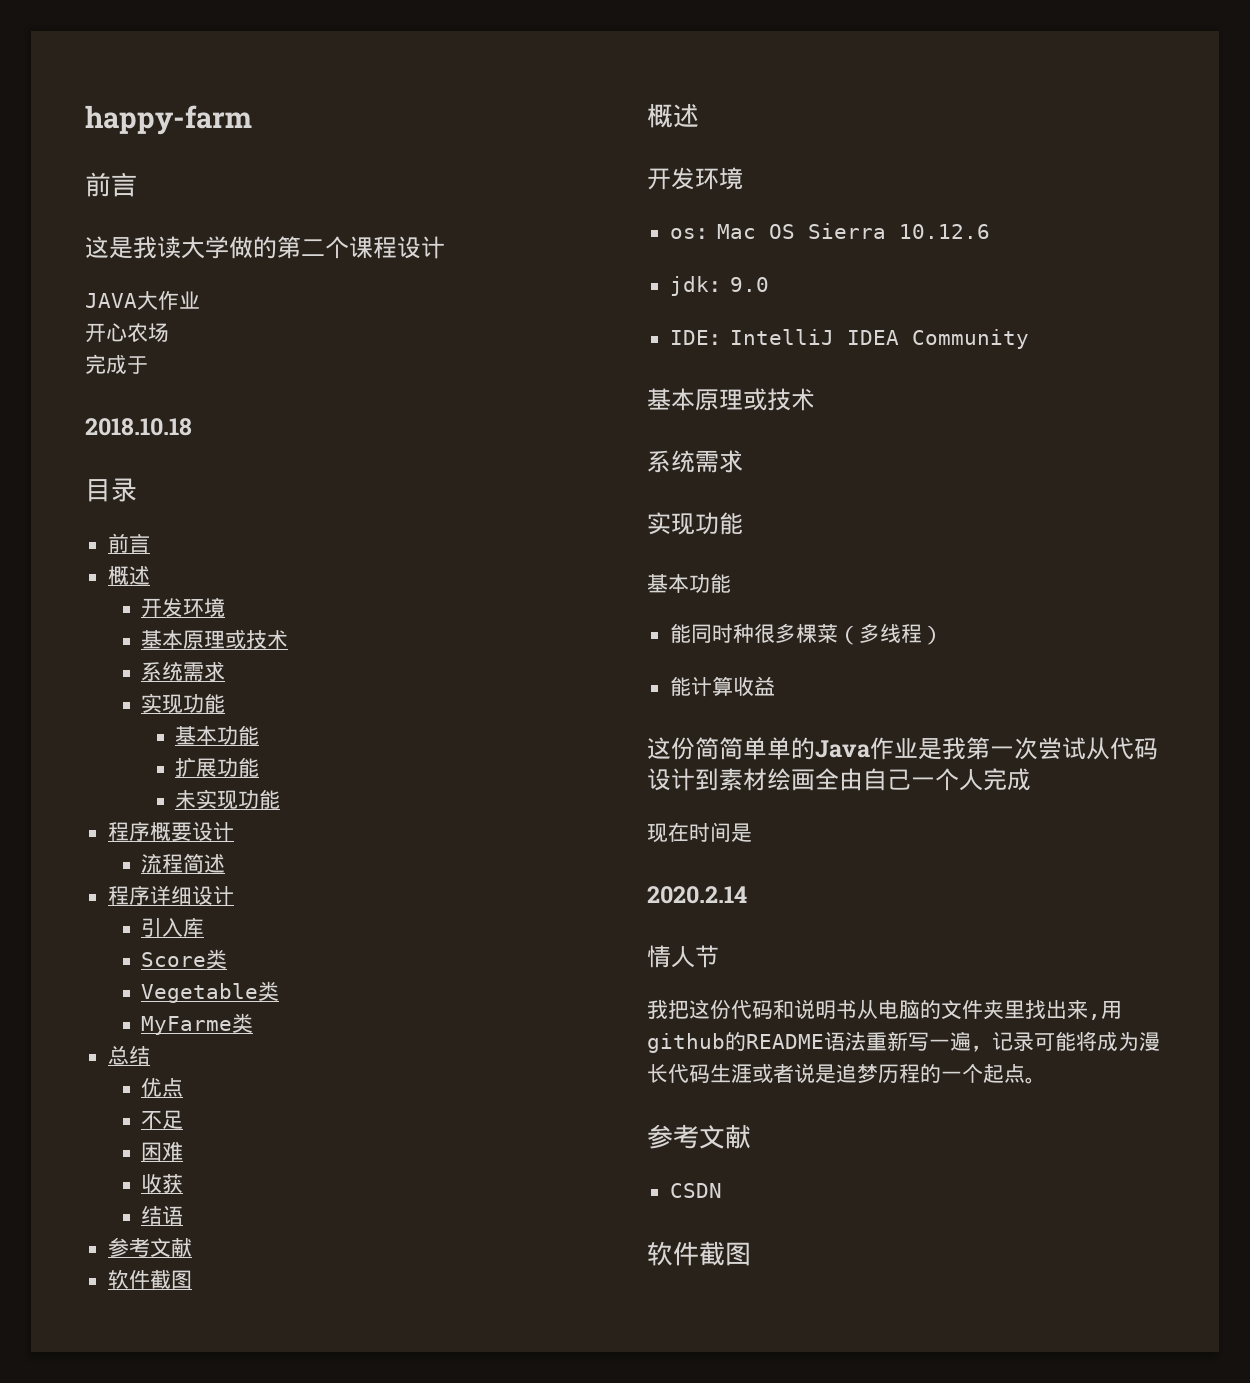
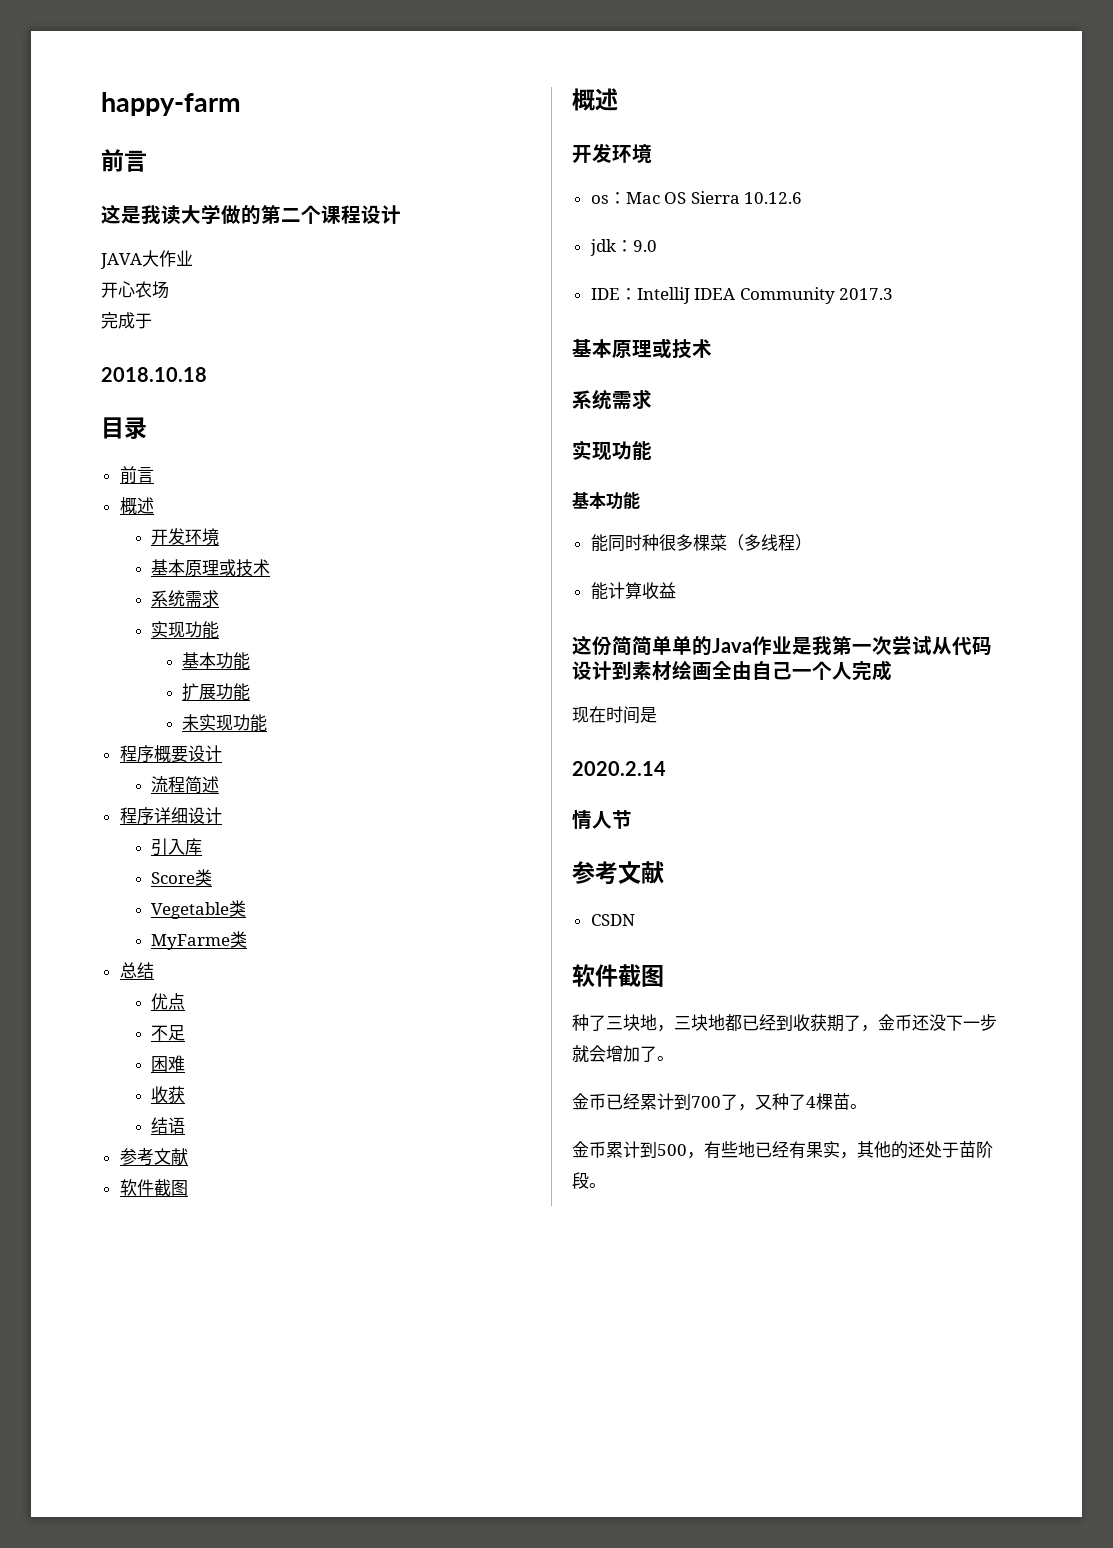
(1029, 339) none -> [839,288,894,300] 2017.3
[647,999,1122,1020] [647,1031,1160,1053] [647,1063,1046,1084] // 我把这份代码和说明书从电脑的文件夹里找出来,用github的README语法重新写一遍，记录可能将成为漫长代码生涯或者说是追梦历程的一个起点。 -> (632, 819) none
(751, 1254) none -> [572,1014,997,1032] [572,1045,674,1062] [572,1093,867,1111] [572,1141,993,1159] [572,1172,606,1189] // 种了三块地，三块地都已经到收获期了，金币还没下一步就会增加了。 // 金币已经累计到700了，又种了4棵苗。 // 金币累计到500，有些地已经有果实，其他的还处于苗阶段。

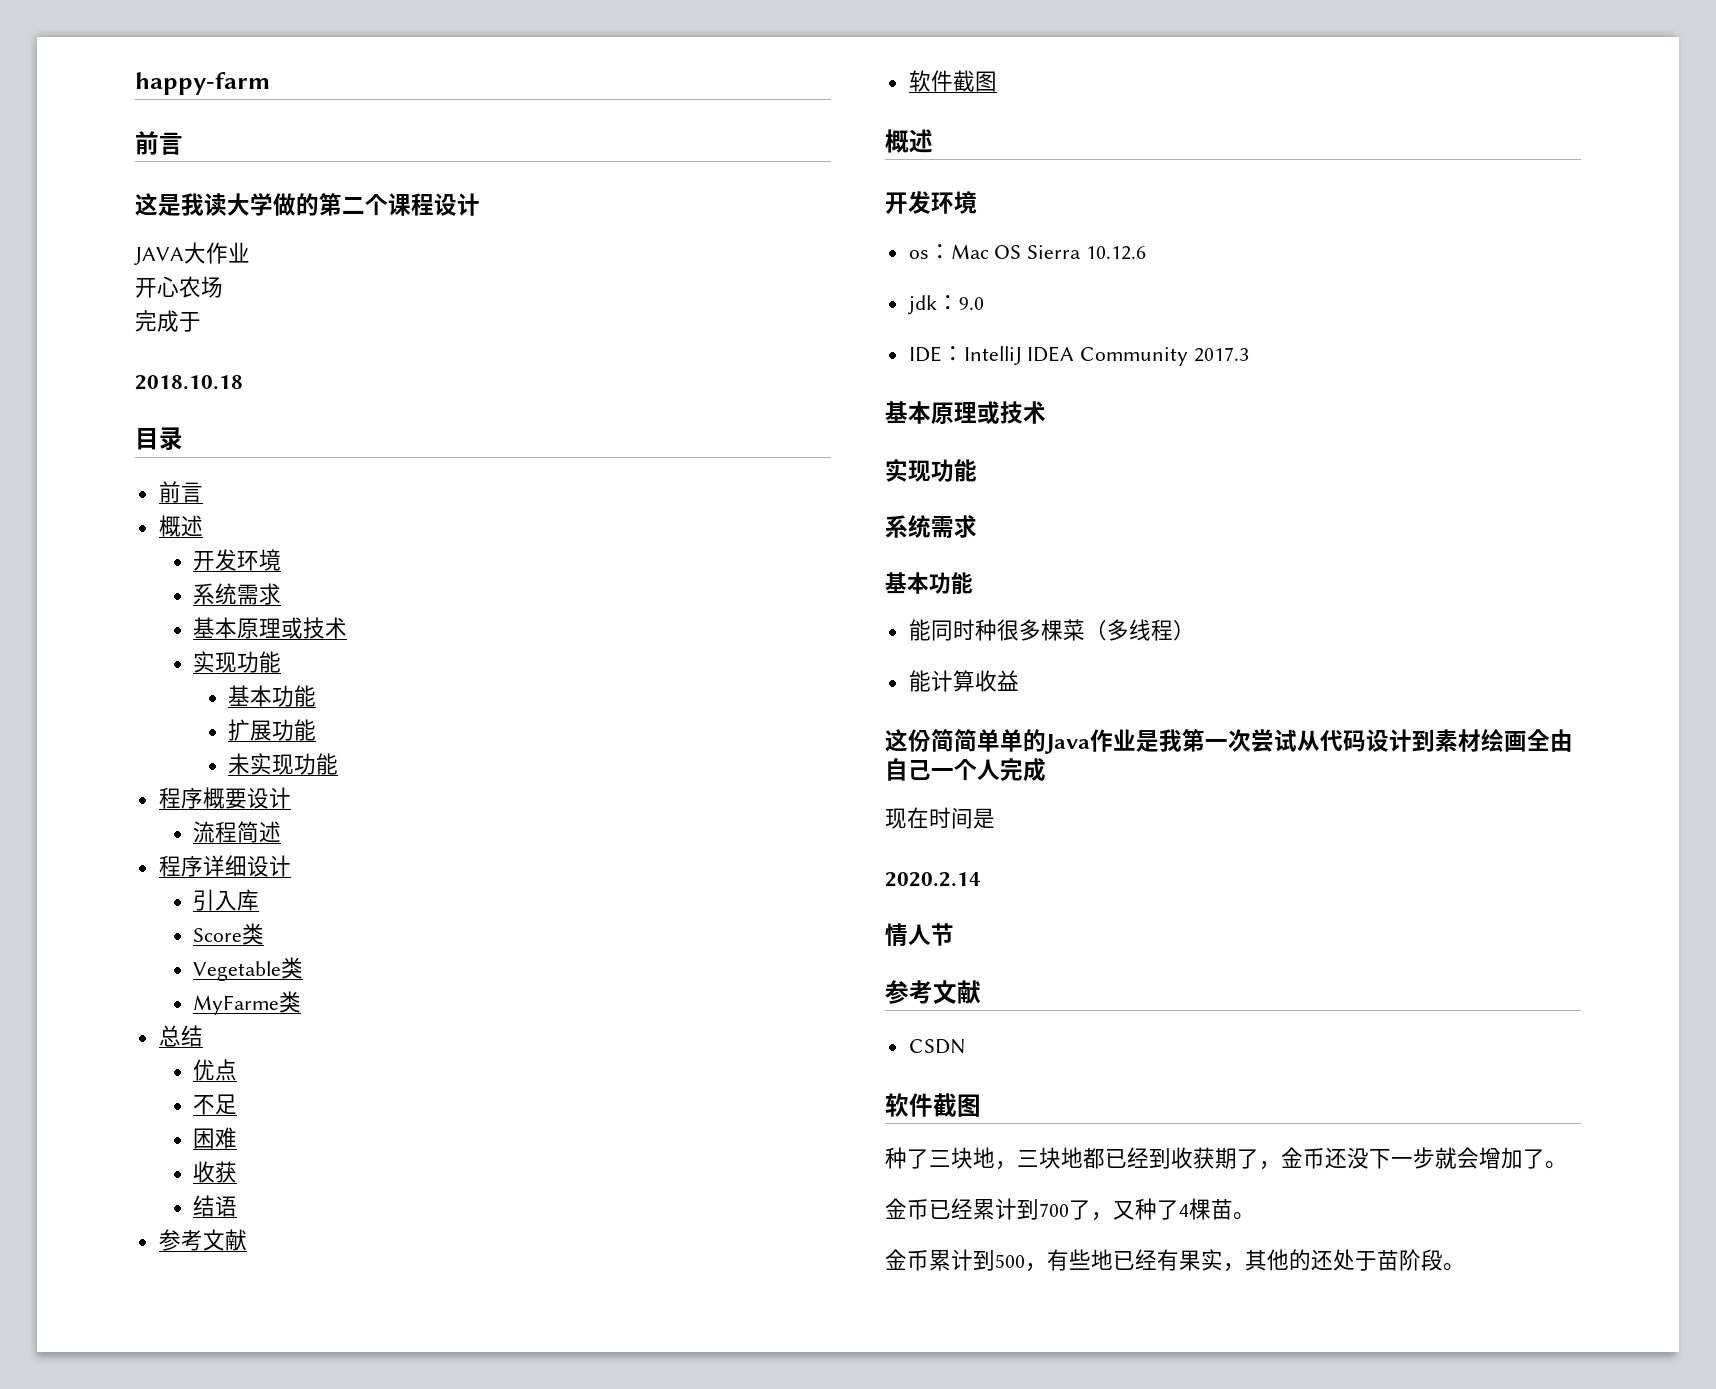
[151,559,271,577] [151,590,220,607] // 基本原理或技术 // 系统需求 -> [193,583,282,605] [193,617,348,639] // 系统需求 // 基本原理或技术
[572,389,652,410] [572,440,652,461] // 系统需求 // 实现功能 -> [885,458,977,482] [885,515,977,538] // 实现功能 // 系统需求

